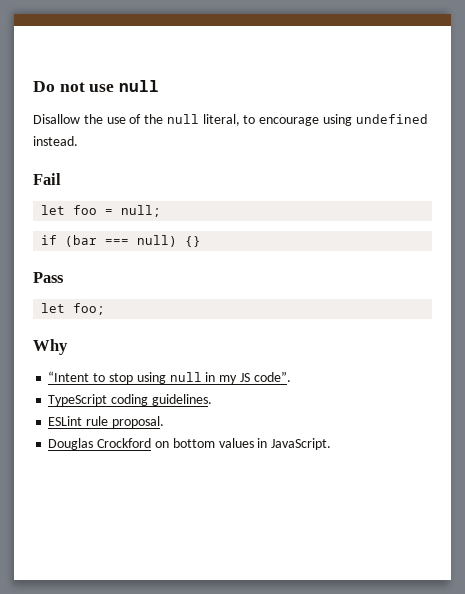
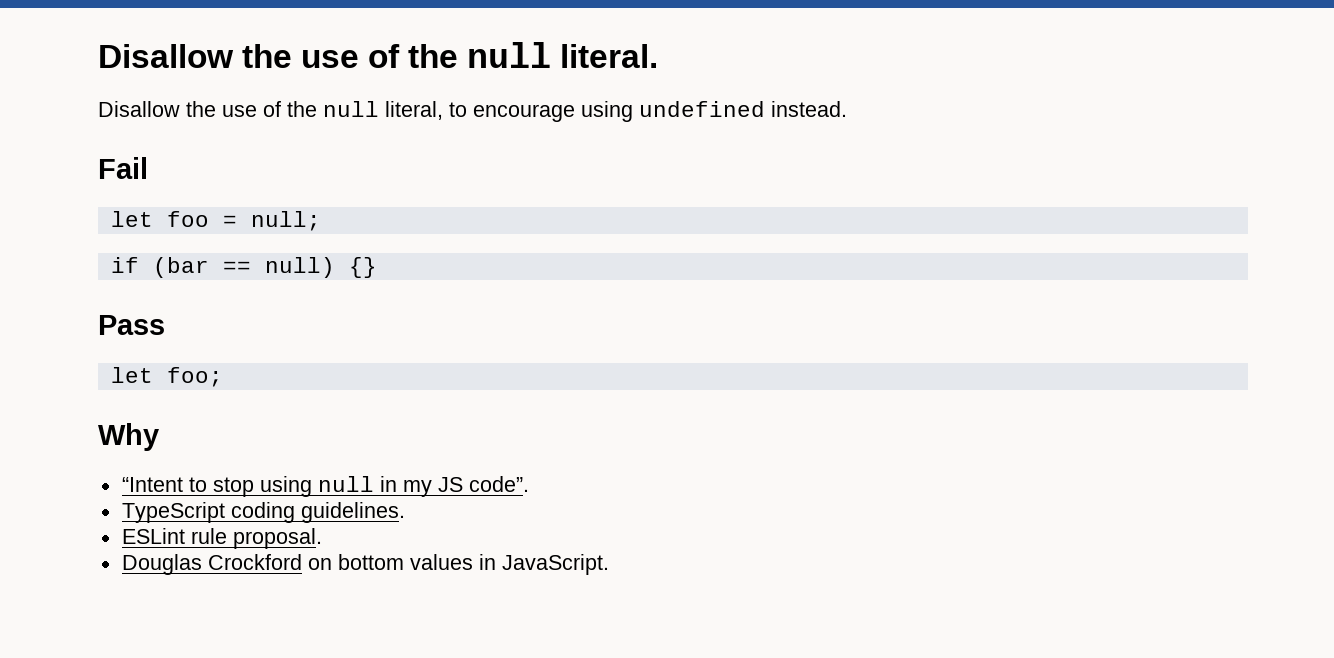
[33,80,160,92] Do not use null -> [98,42,659,68] Disallow the use of the null literal.
[105,239,130,245] === -> [222,261,251,273] ==

